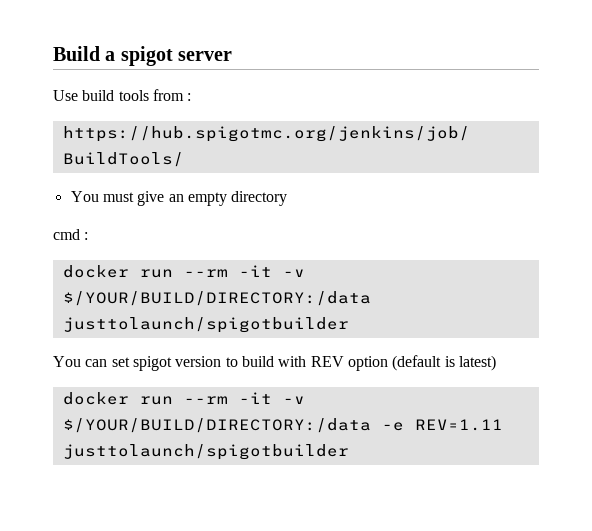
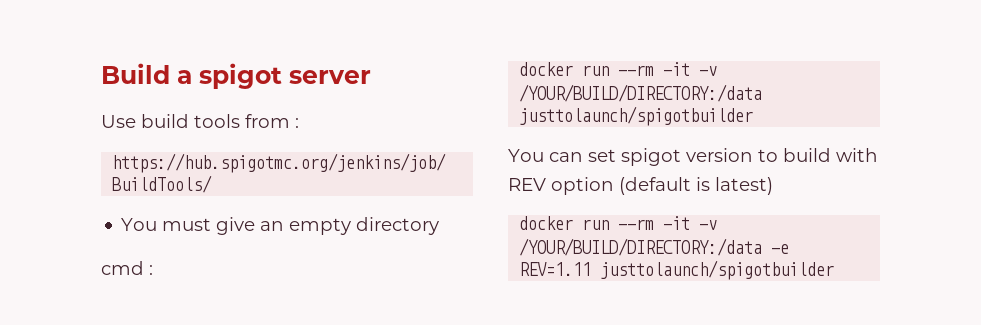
[62,291,371,306] $/YOUR/BUILD/DIRECTORY:/data -> [519,84,763,102] /YOUR/BUILD/DIRECTORY:/data
[62,418,371,433] $/YOUR/BUILD/DIRECTORY:/data -> [519,238,763,256] /YOUR/BUILD/DIRECTORY:/data

